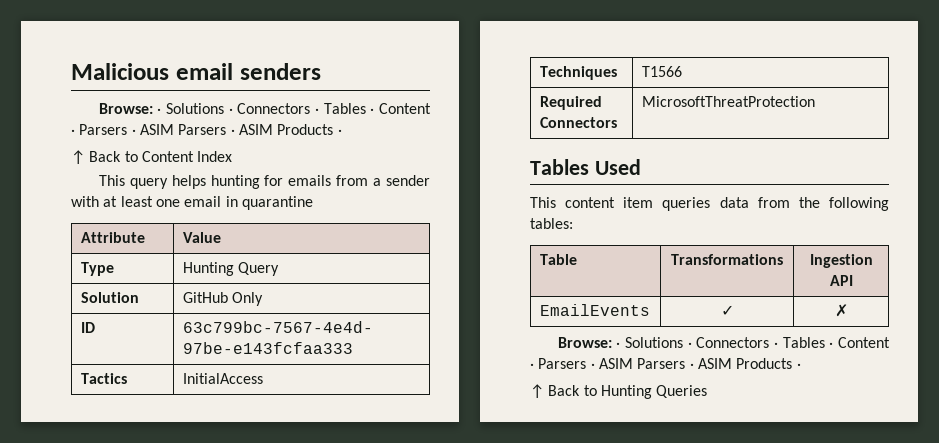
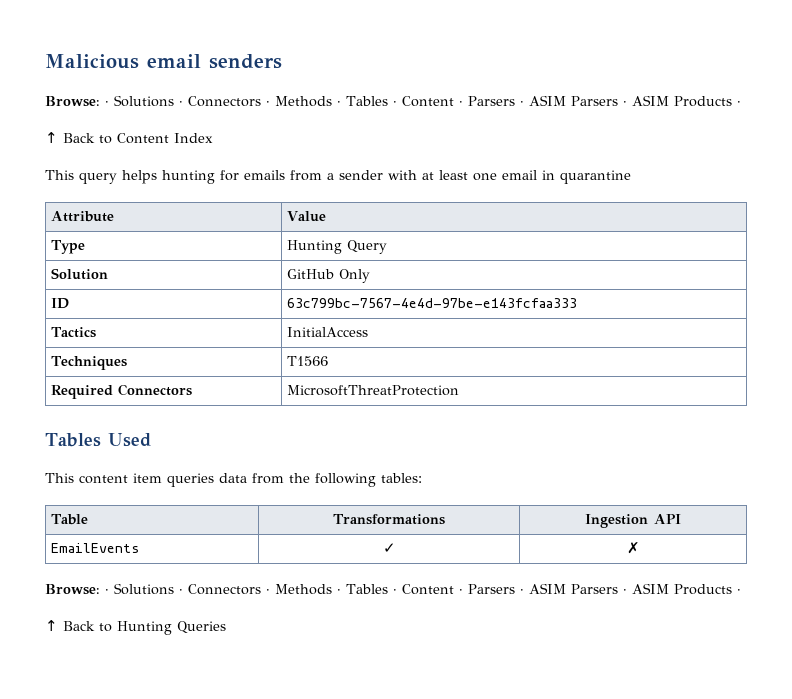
(320, 111) none -> [275,96,341,107] Methods ·
(779, 345) none -> [275,584,341,595] Methods ·

